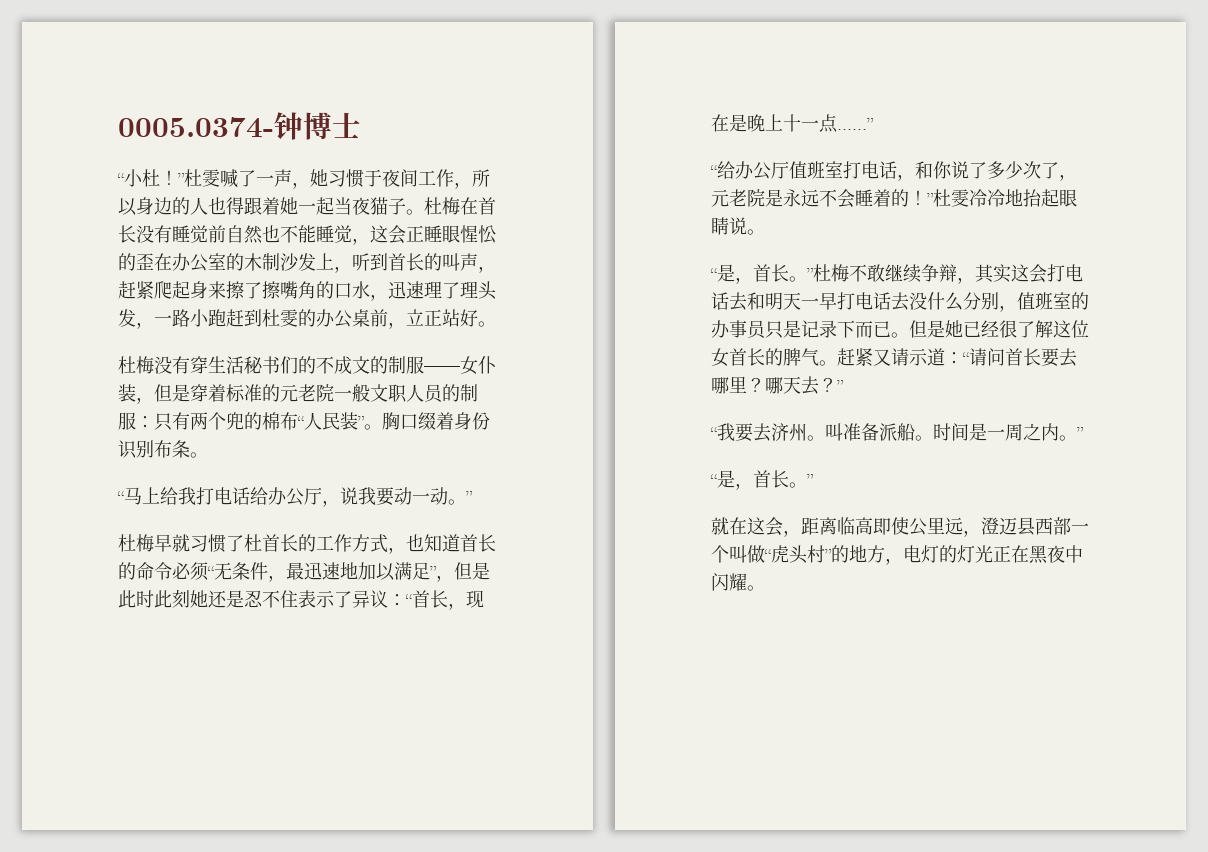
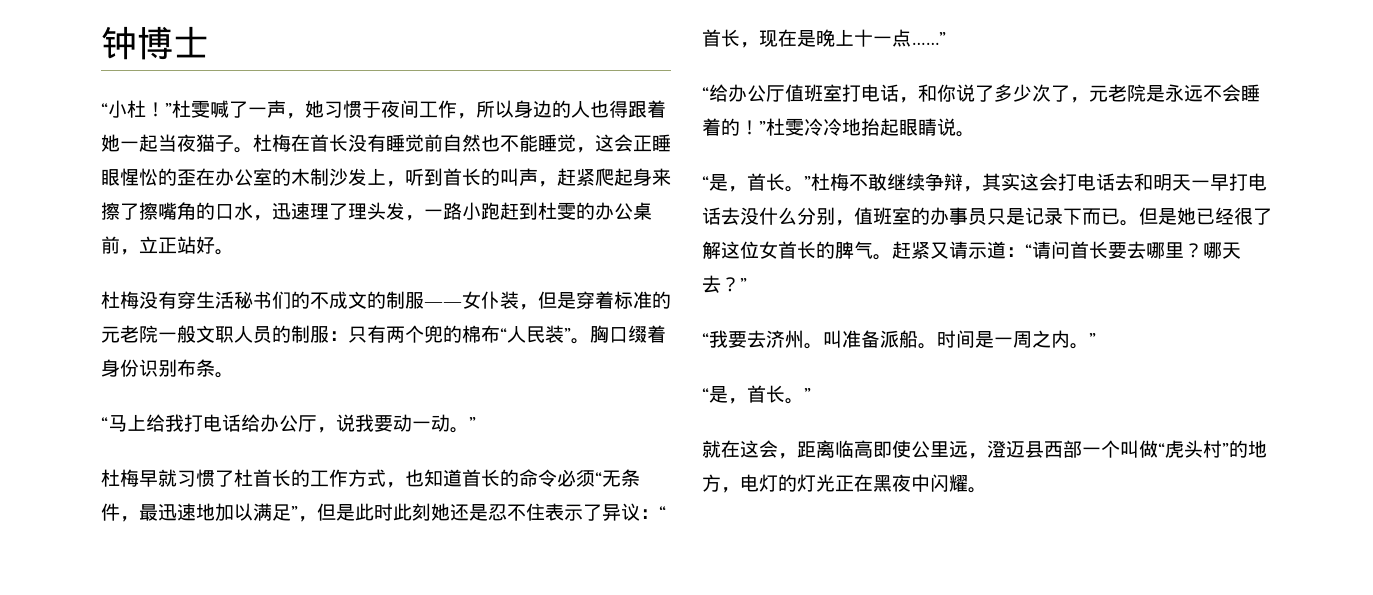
[118,117,274,138] 0005.0374- -> (101, 43) none

